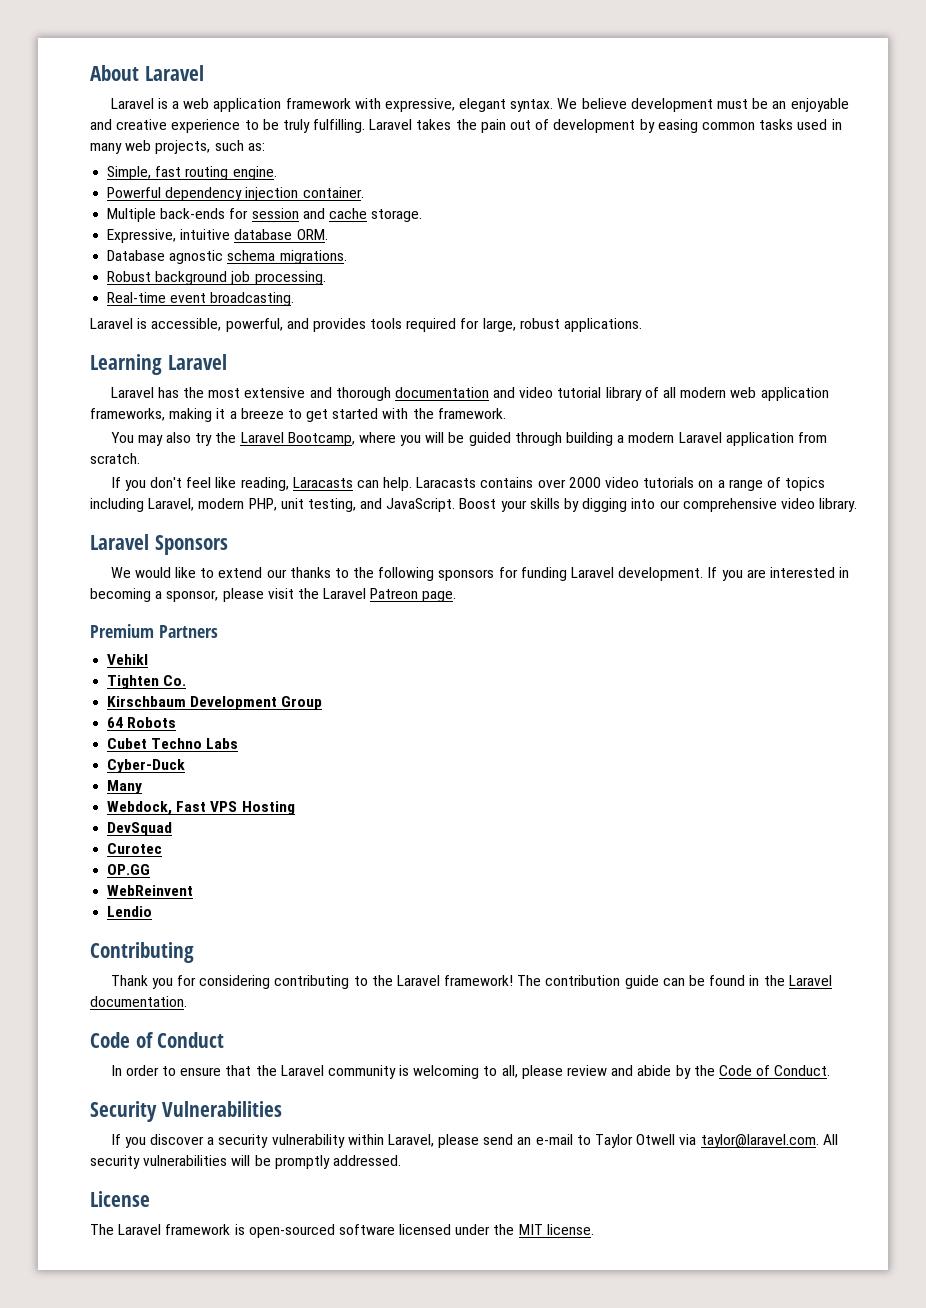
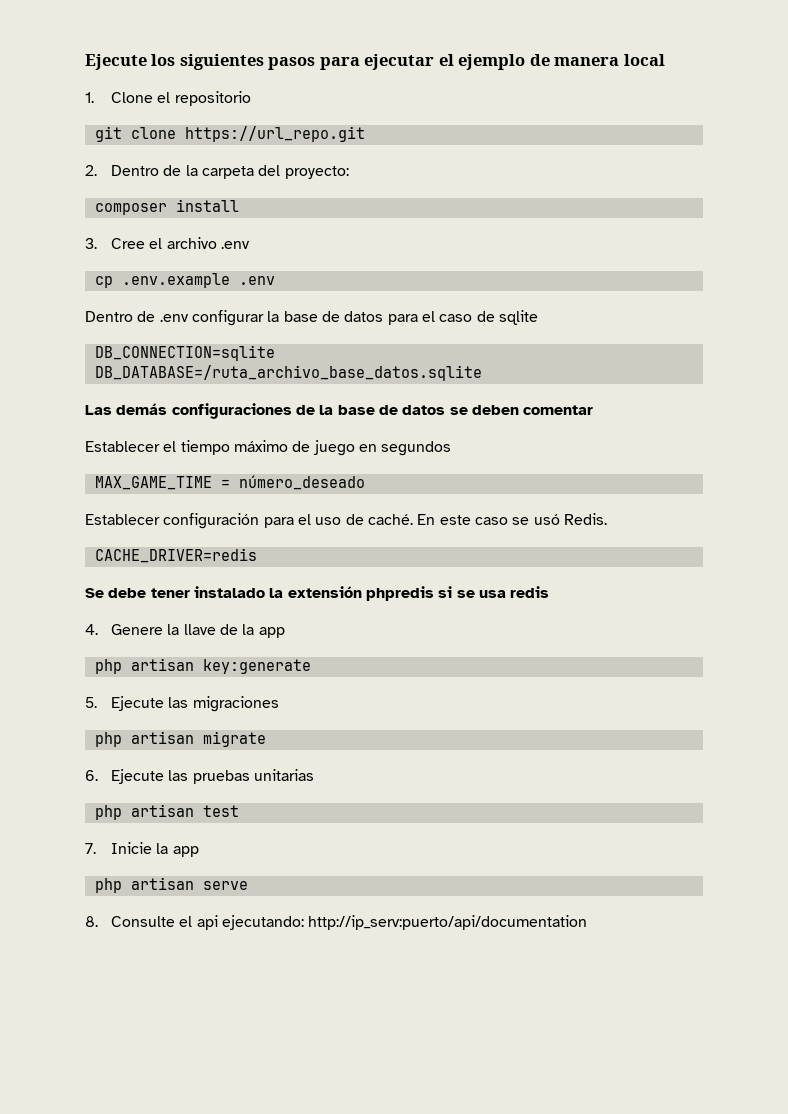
[90,65,204,81] [110,98,849,112] [90,119,842,133] [90,140,265,154] [107,166,277,180] [107,187,364,201] [107,208,423,222] [107,229,328,243] [107,250,347,264] [107,271,326,285] [107,292,295,306] [90,318,643,332] [90,354,227,375] [110,387,829,401] [90,408,506,422] [110,432,827,446] [90,453,140,464] [110,477,826,491] [90,498,858,512] [90,534,228,555] [110,567,850,581] [90,588,457,602] [90,624,218,638] [107,654,149,665] [107,675,187,689] [107,696,323,710] [107,717,177,728] [107,738,239,749] [107,759,186,773] [107,780,143,794] [107,801,295,815] [107,822,173,836] [107,843,163,854] [107,864,151,875] [107,885,194,896] [107,906,153,917] [90,942,194,963] [110,975,832,989] [90,996,187,1007] [90,1032,225,1048] [110,1065,831,1079] [90,1101,282,1122] [110,1134,838,1148] [90,1155,401,1169] [90,1191,150,1207] [90,1224,594,1238] About Laravel // Laravel is a web application framework with expressive, elegant syntax. We believe development must be an enjoyable and creative experience to be truly fulfilling. Laravel takes the pain out of development by easing common tasks used in many web projects, such as: // Simple, fast routing engine. // Powerful dependency injection container. // Multiple back-ends for session and cache storage. // Expressive, intuitive database ORM. // Database agnostic schema migrations. // Robust background job processing. // Real-time event broadcasting. // Laravel is accessible, powerful, and provides tools required for large, robust applications. // Learning Laravel // Laravel has the most extensive and thorough documentation and video tutorial library of all modern web application frameworks, making it a breeze to get started with the framework. // You may also try the Laravel Bootcamp, where you will be guided through building a modern Laravel application from scratch. // If you don't feel like reading, Laracasts can help. Laracasts contains over 2000 video tutorials on a range of topics including Laravel, modern PHP, unit testing, and JavaScript. Boost your skills by digging into our comprehensive video library. // Laravel Sponsors // We would like to extend our thanks to the following sponsors for funding Laravel development. If you are interested in becoming a sponsor, please visit the Laravel Patreon page. // Premium Partners // Vehikl // Tighten Co. // Kirschbaum Development Group // 64 Robots // Cubet Techno Labs // Cyber-Duck // Many // Webdock, Fast VPS Hosting // DevSquad // Curotec // OP.GG // WebReinvent // Lendio // Contributing // Thank you for considering contributing to the Laravel framework! The contribution guide can be found in the Laravel documentation. // Code of Conduct // In order to ensure that the Laravel community is welcoming to all, please review and abide by the Code of Conduct. // Security Vulnerabilities // If you discover a security vulnerability within Laravel, please send an e-mail to Taylor Otwell via taylor@laravel.com. All security vulnerabilities will be promptly addressed. // License // The Laravel framework is open-sourced software licensed under the MIT license. -> [85,54,665,70] [85,91,251,106] [94,126,365,142] [85,165,349,179] [94,199,239,215] [85,237,251,249] [94,273,275,288] [85,310,538,326] [94,345,275,361] [94,365,482,381] [85,403,594,419] [85,440,452,456] [94,475,365,490] [85,513,607,529] [94,548,257,563] [85,586,550,601] [85,624,285,638] [94,658,311,674] [85,696,279,712] [94,731,266,747] [85,769,315,784] [94,804,239,820] [85,842,199,857] [94,877,248,893] [85,915,588,930] Ejecute los siguientes pasos para ejecutar el ejemplo de manera local // 1. Clone el repositorio // git clone https://url_repo.git // 2. Dentro de la carpeta del proyecto: // composer install // 3. Cree el archivo .env // cp .env.example .env // Dentro de .env configurar la base de datos para el caso de sqlite // DB_CONNECTION=sqlite // DB_DATABASE=/ruta_archivo_base_datos.sqlite // Las demás configuraciones de la base de datos se deben comentar // Establecer el tiempo máximo de juego en segundos // MAX_GAME_TIME = número_deseado // Establecer configuración para el uso de caché. En este caso se usó Redis. // CACHE_DRIVER=redis // Se debe tener instalado la extensión phpredis si se usa redis // 4. Genere la llave de la app // php artisan key:generate // 5. Ejecute las migraciones // php artisan migrate // 6. Ejecute las pruebas unitarias // php artisan test // 7. Inicie la app // php artisan serve // 8. Consulte el api ejecutando: http://ip_serv:puerto/api/documentation

